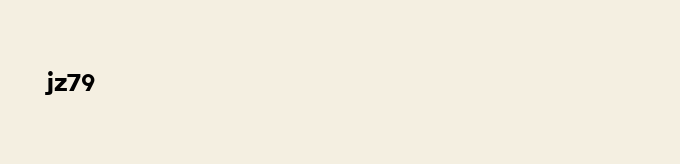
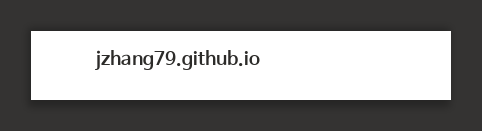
[45,71,96,95] jz79 -> [95,50,260,71] jzhang79.github.io

